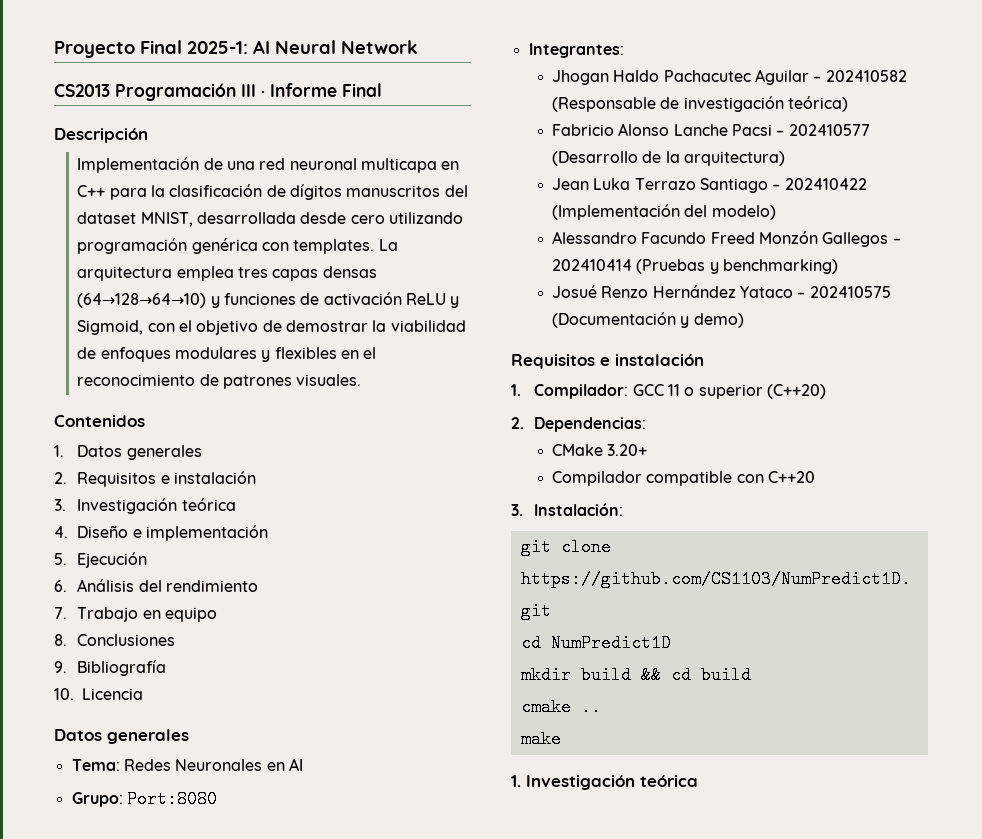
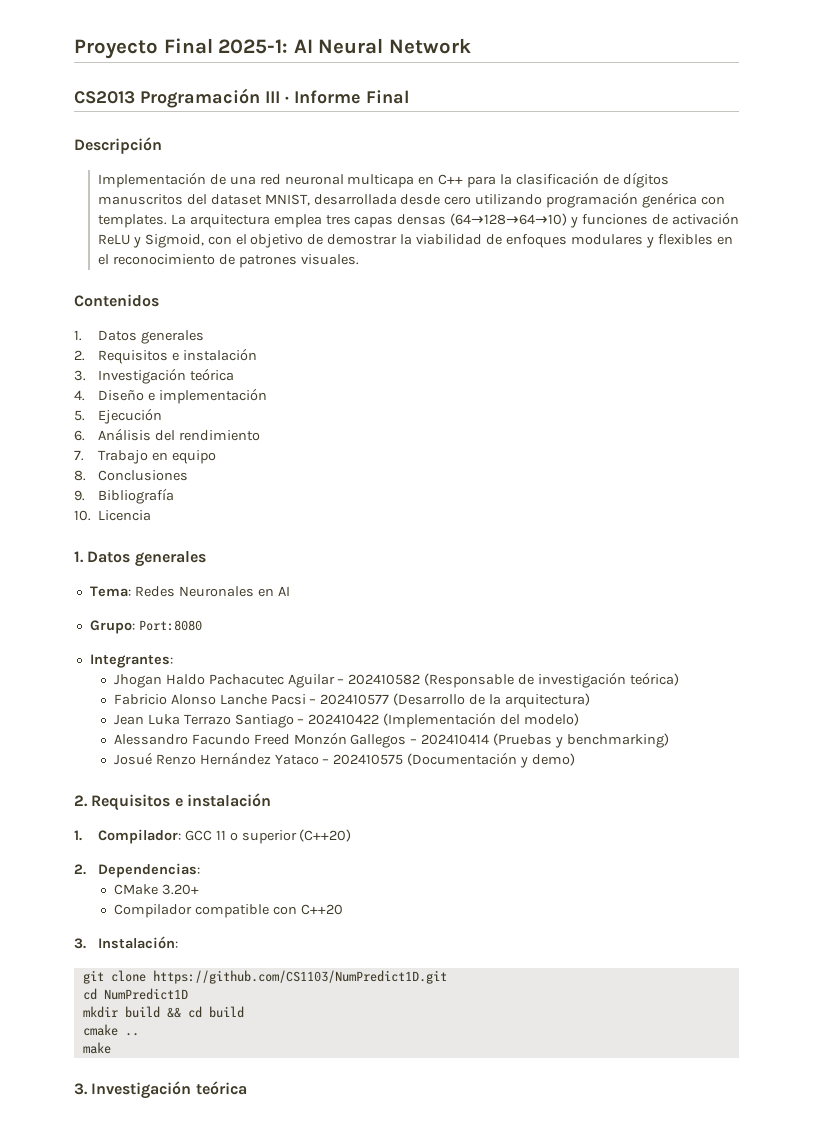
(143, 694) none -> [74,551,84,563] 1.
(744, 320) none -> [74,795,88,807] 2.
[511,775,521,787] 1. -> [74,1083,88,1095] 3.

